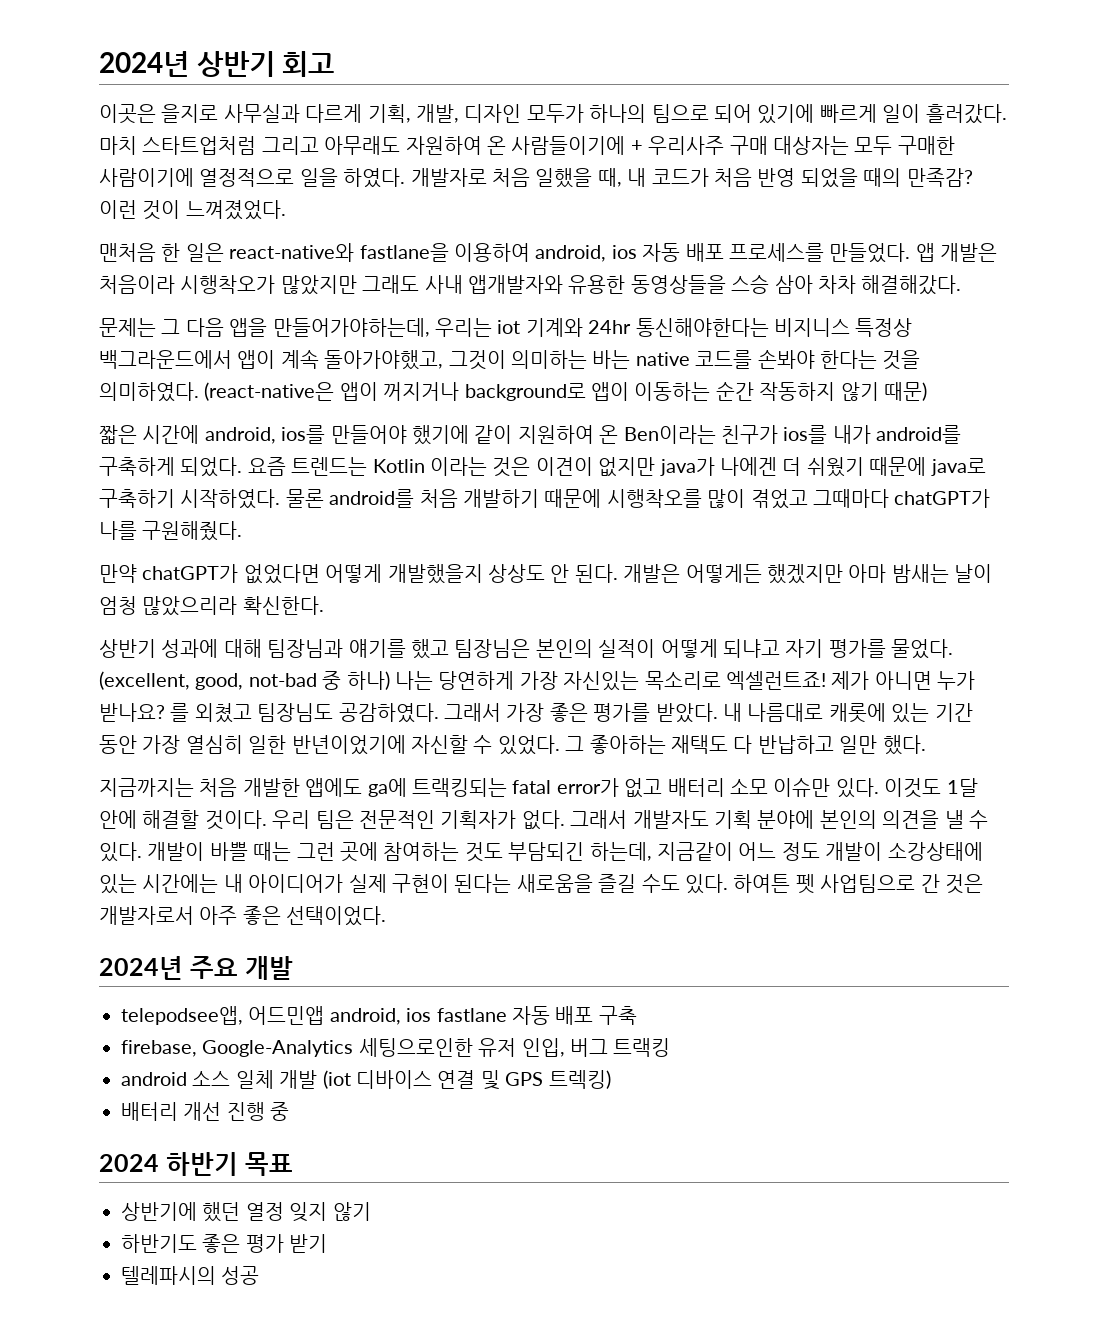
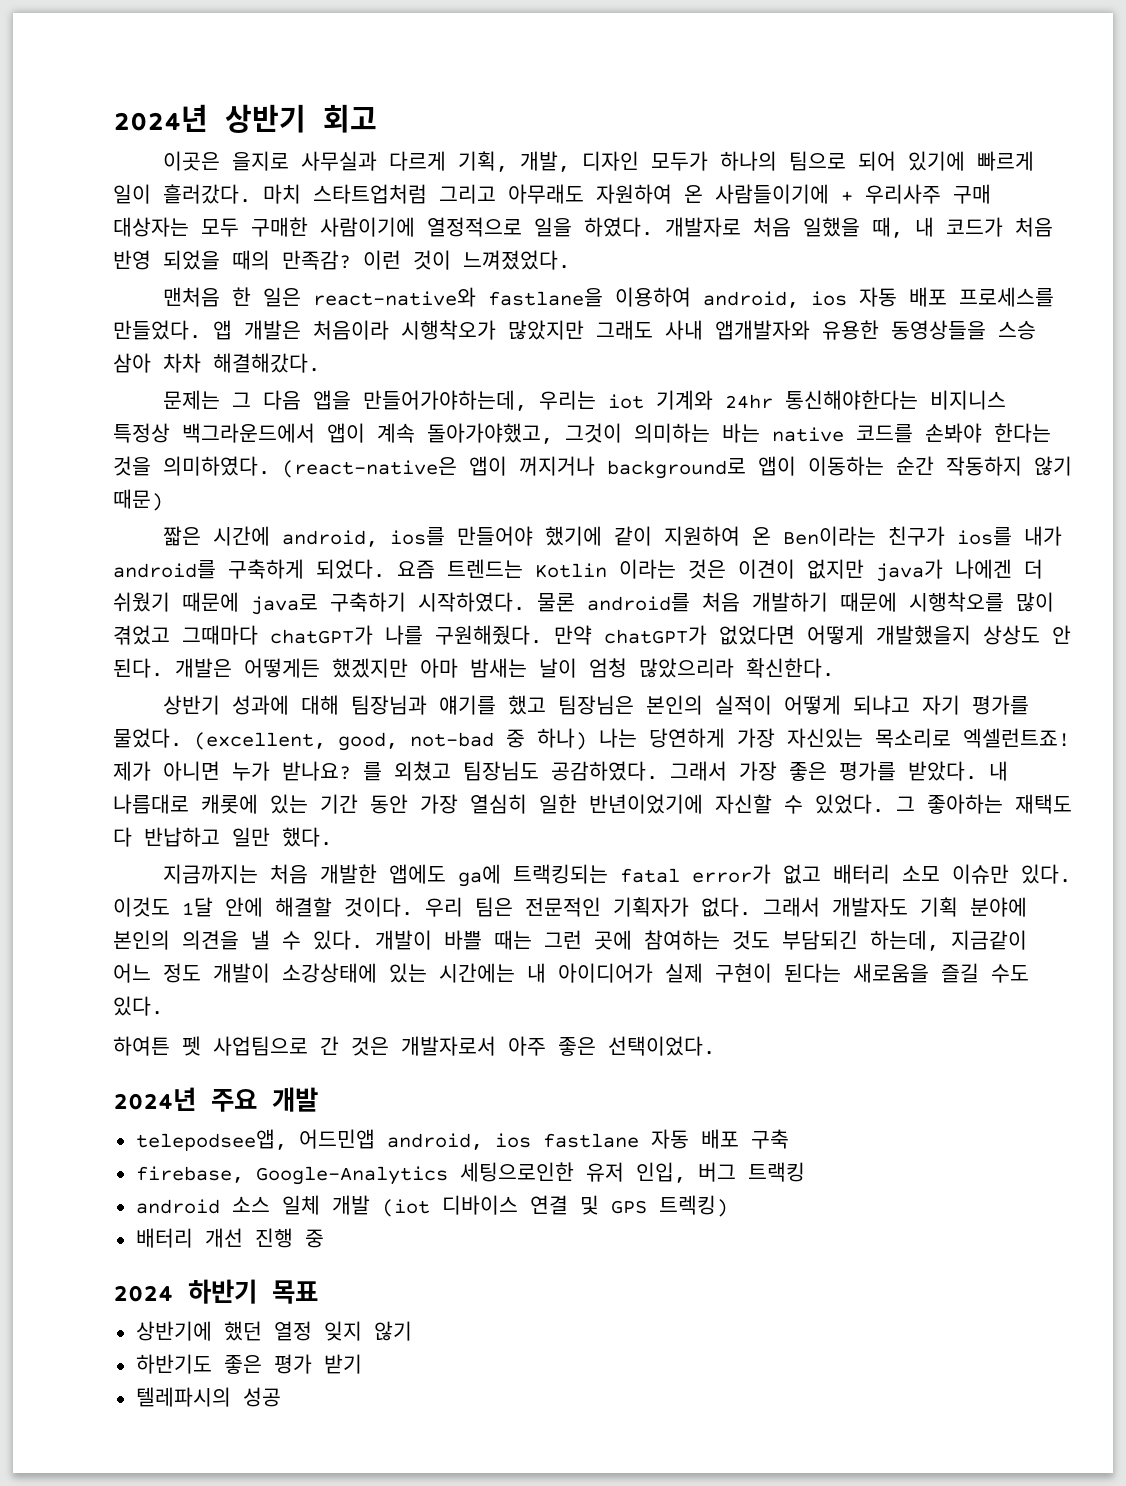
(243, 531) // -> (542, 635) none
(728, 884) none -> (163, 1006) //

